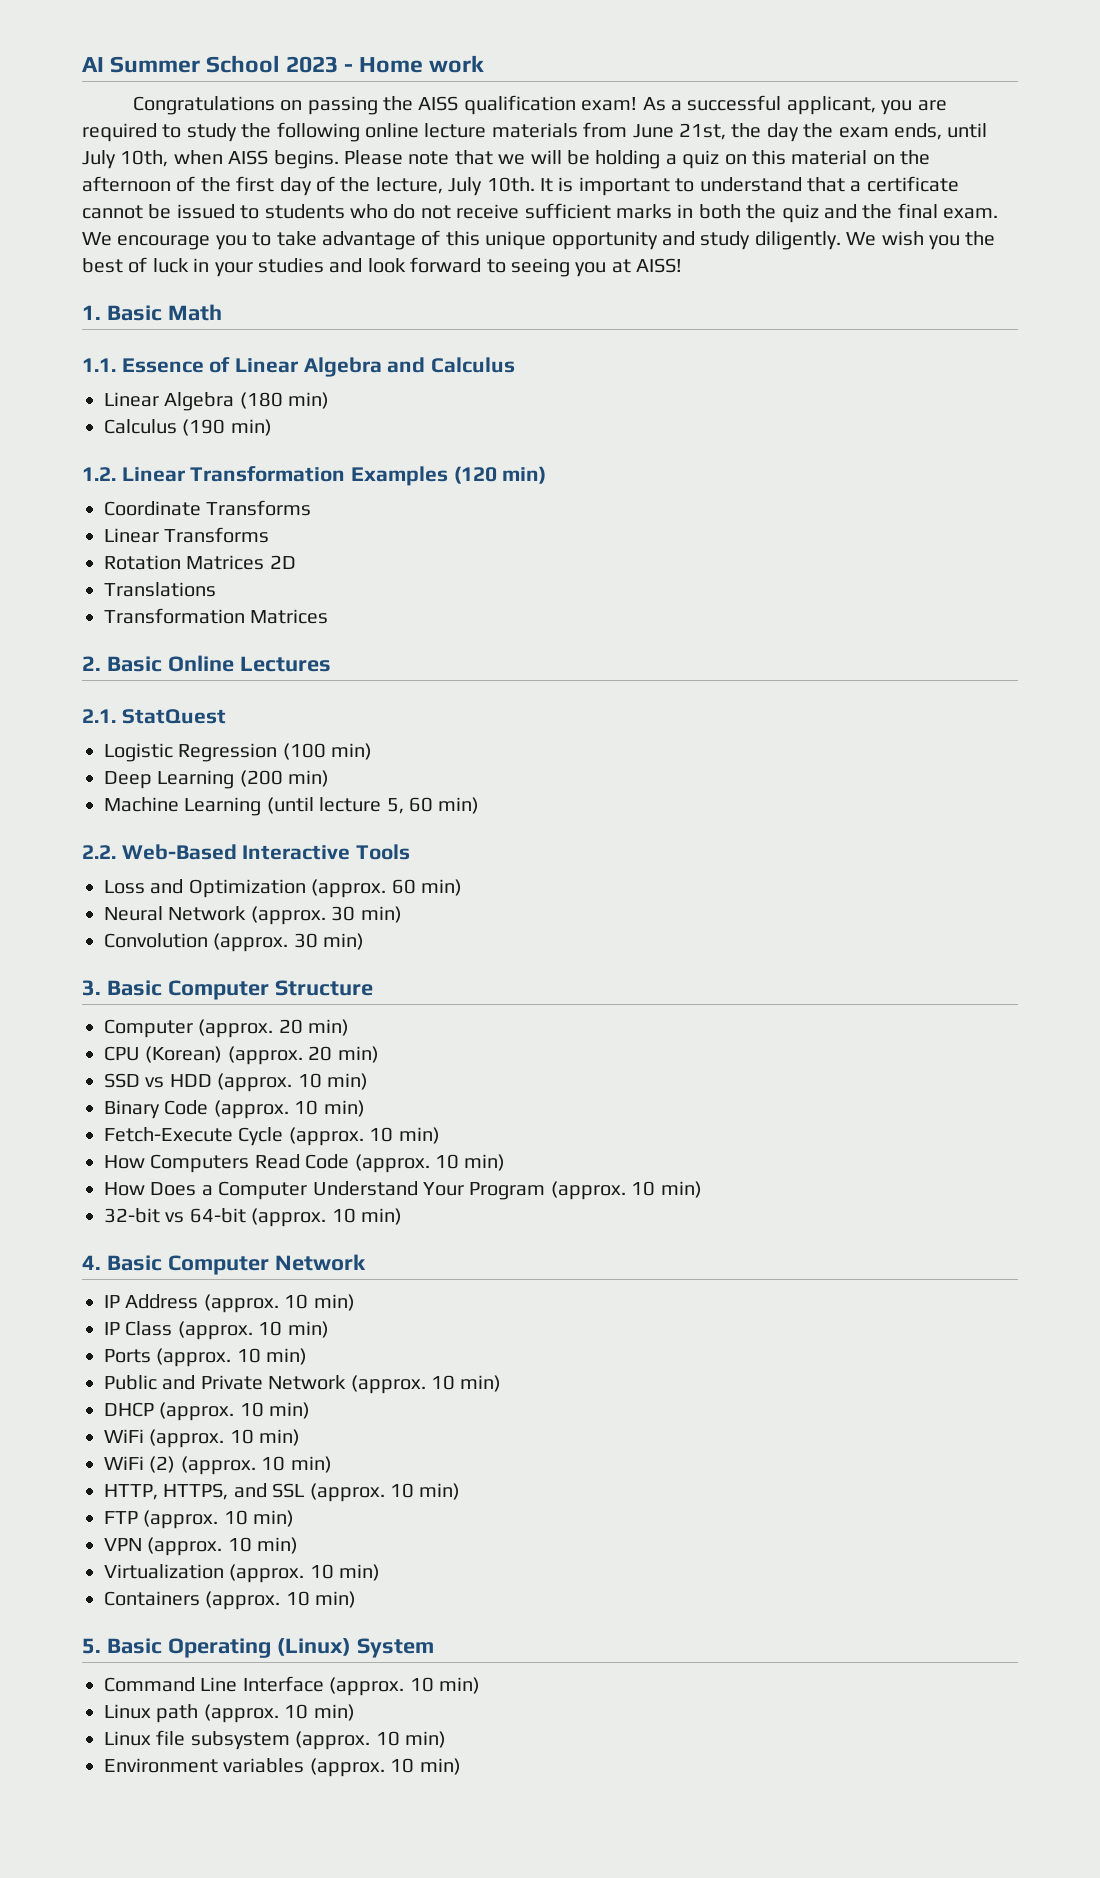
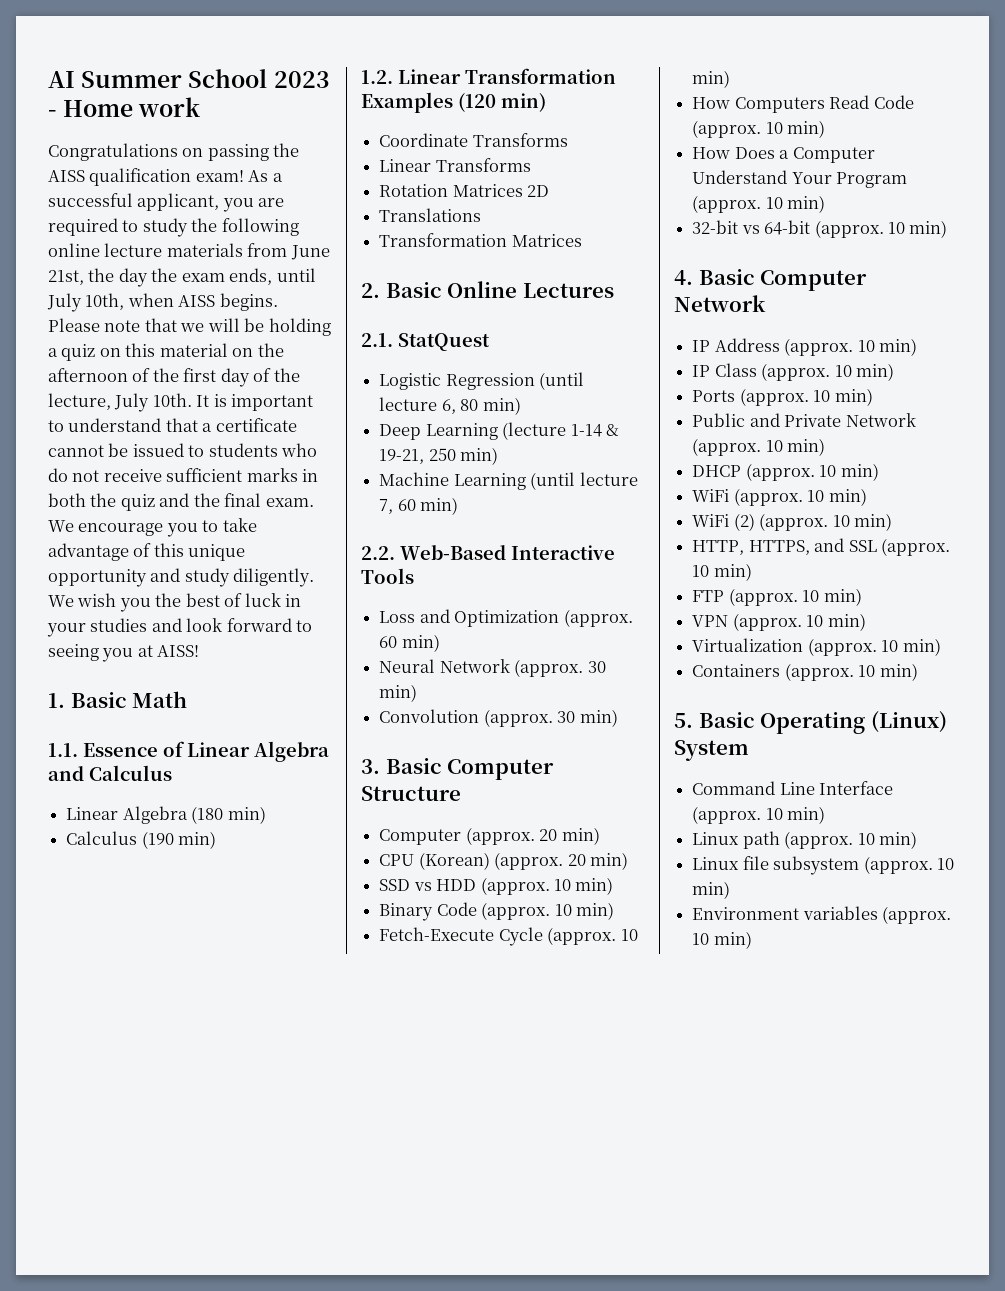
[282,743,326,760] (100 -> [539,372,585,390] [379,397,479,414] (until lecture 6, 80
[239,770,283,787] (200 -> [502,422,619,440] [379,448,456,464] (lecture 1-14 & 19-21, 250
[386,798,404,814] 5, -> [379,499,394,514] 7,

